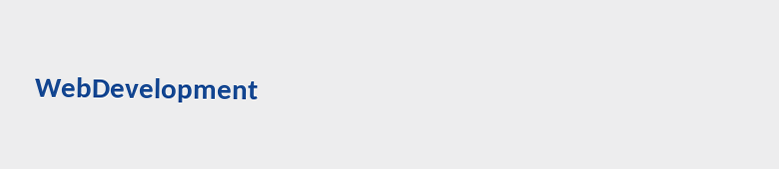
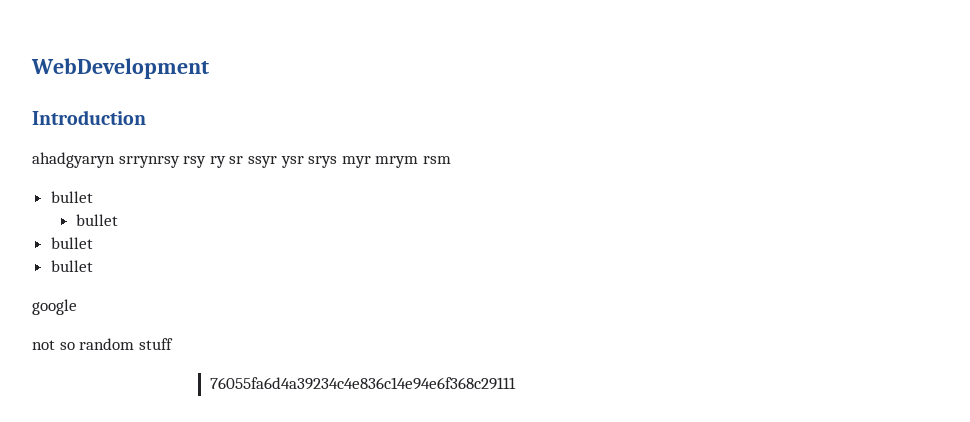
(259, 90) none -> [32,110,146,125] [32,152,451,168] [50,191,93,203] [76,214,119,226] [50,237,93,249] [50,260,93,272] [32,299,77,315] [32,338,173,350] [210,377,517,390] // Introduction // ahadgyaryn srrynrsy rsy ry sr ssyr ysr srys myr mrym rsm // bullet // bullet // bullet // bullet // google // not so random stuff // 76055fa6d4a39234c4e836c14e94e6f368c29111

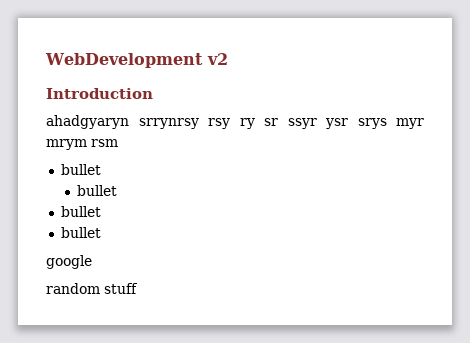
(209, 68) none -> [206,53,228,65] v2
[32,340,75,350] not so -> (92, 262) none
[210,377,517,390] // 76055fa6d4a39234c4e836c14e94e6f368c29111 -> (138, 288) none

